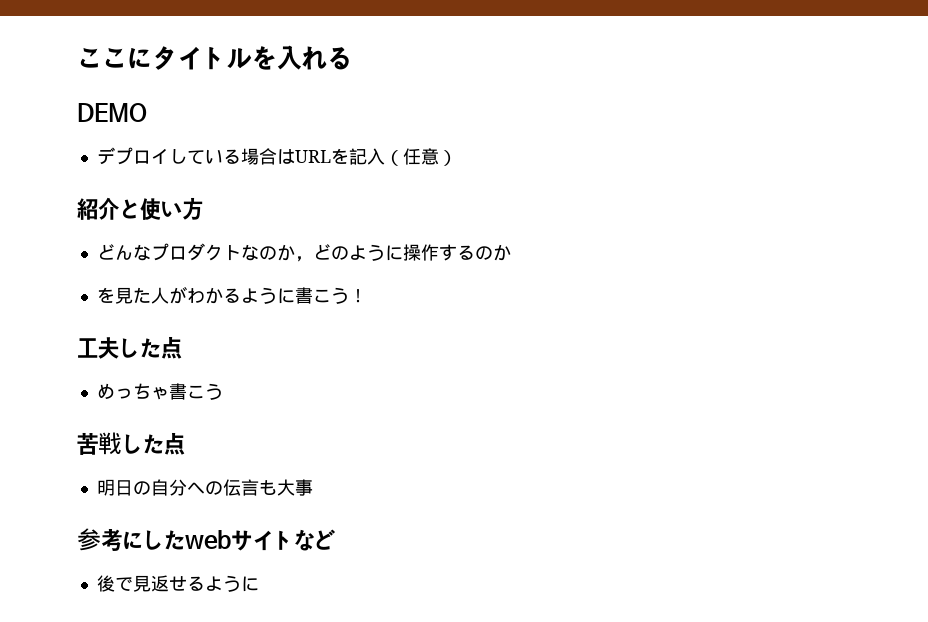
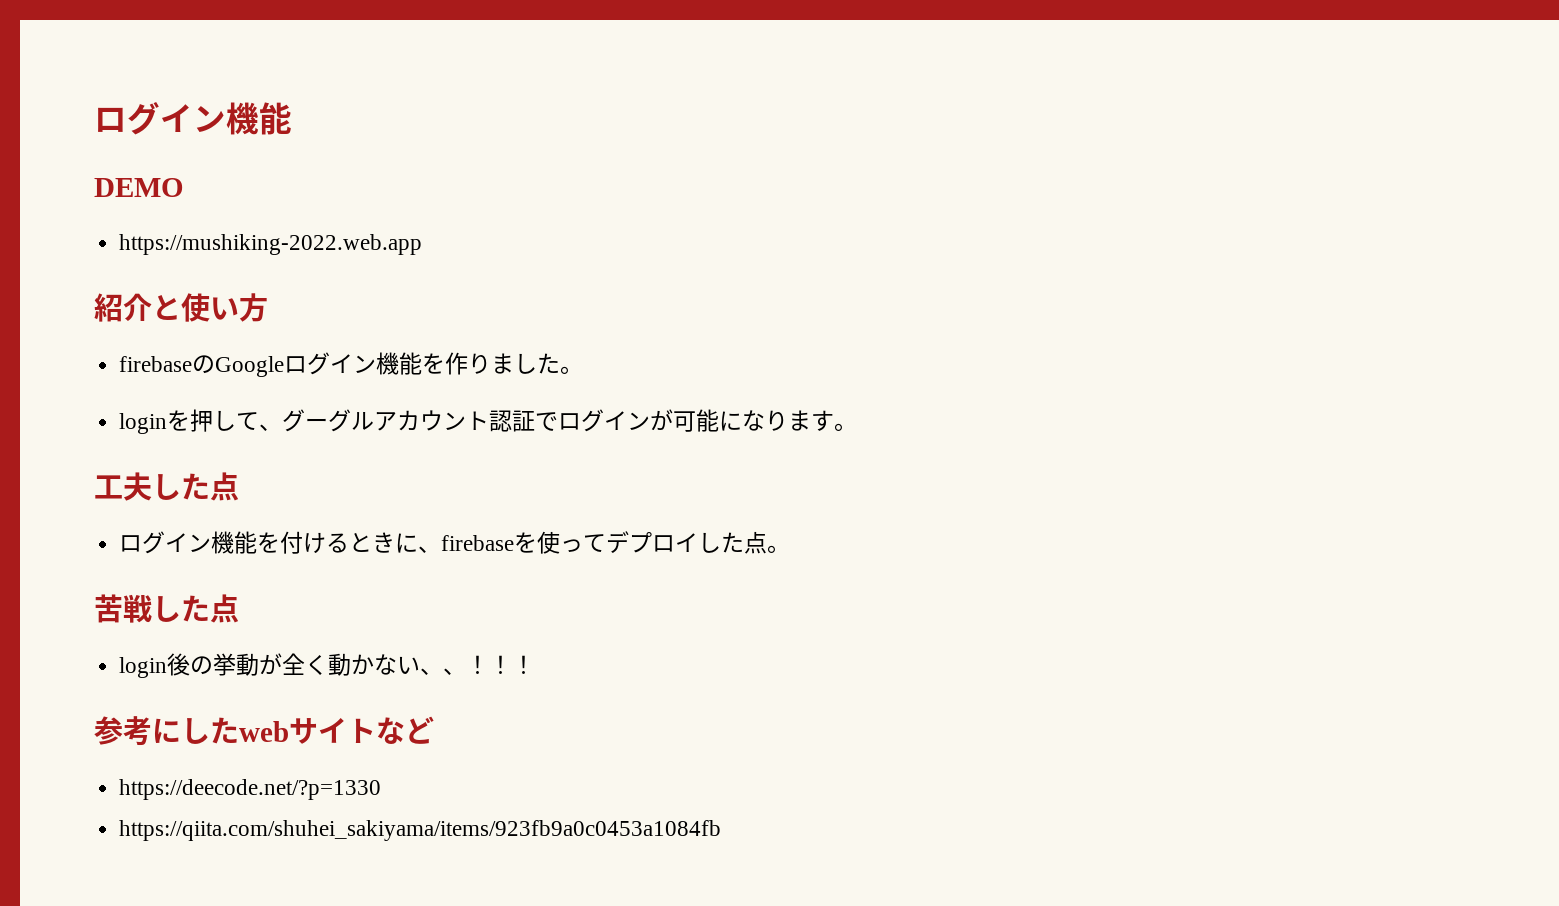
[77,45,352,70] [77,103,147,122] [96,147,457,166] [77,197,203,220] [96,243,511,262] [96,286,367,304] [77,336,182,359] [96,383,223,400] [77,432,185,455] [96,479,313,496] ここにタイトルを入れる // DEMO // デプロイしている場合はURLを記入（任意） // 紹介と使い方 // どんなプロダクトなのか，どのように操作するのか // を見た人がわかるように書こう！ // 工夫した点 // めっちゃ書こう // 苦戦した点 // 明日の自分への伝言も大事 -> [94,102,292,135] [94,178,184,197] [119,234,423,255] [94,293,268,322] [119,352,584,377] [119,409,858,434] [94,472,239,501] [119,531,791,554] [94,594,239,623] [119,653,536,678] ログイン機能 // DEMO // https://mushiking-2022.web.app // 紹介と使い方 // firebaseのGoogleログイン機能を作りました。 // loginを押して、グーグルアカウント認証でログインが可能になります。 // 工夫した点 // ログイン機能を付けるときに、firebaseを使ってデプロイした点。 // 苦戦した点 // login後の挙動が全く動かない、、！！！
[96,575,259,592] 後で見返せるように -> [119,779,382,800] [119,820,722,841] https://deecode.net/?p=1330 // https://qiita.com/shuhei_sakiyama/items/923fb9a0c0453a1084fb

